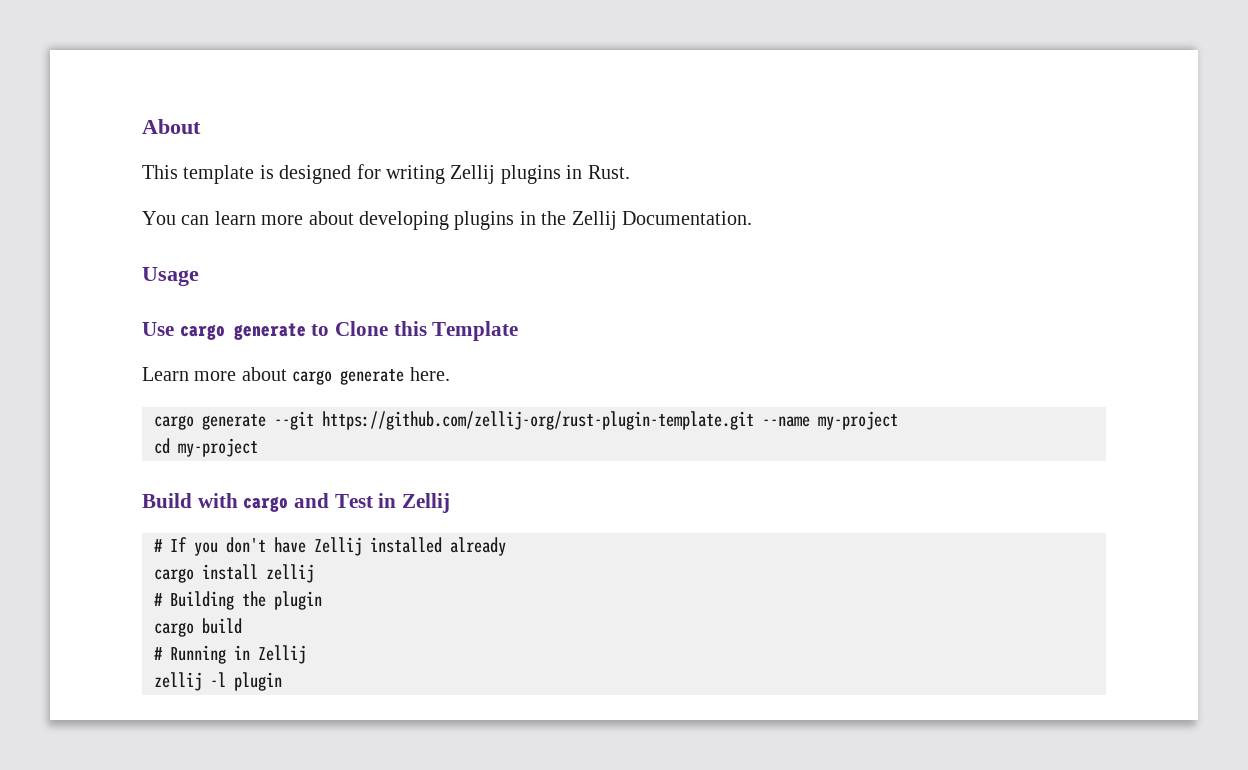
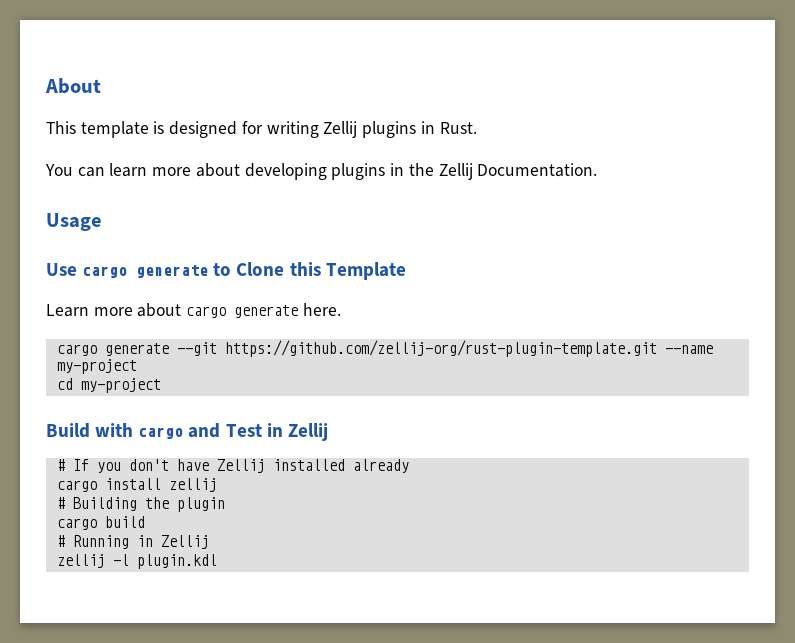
[234,672,282,691] plugin -> [136,554,217,569] plugin.kdl

